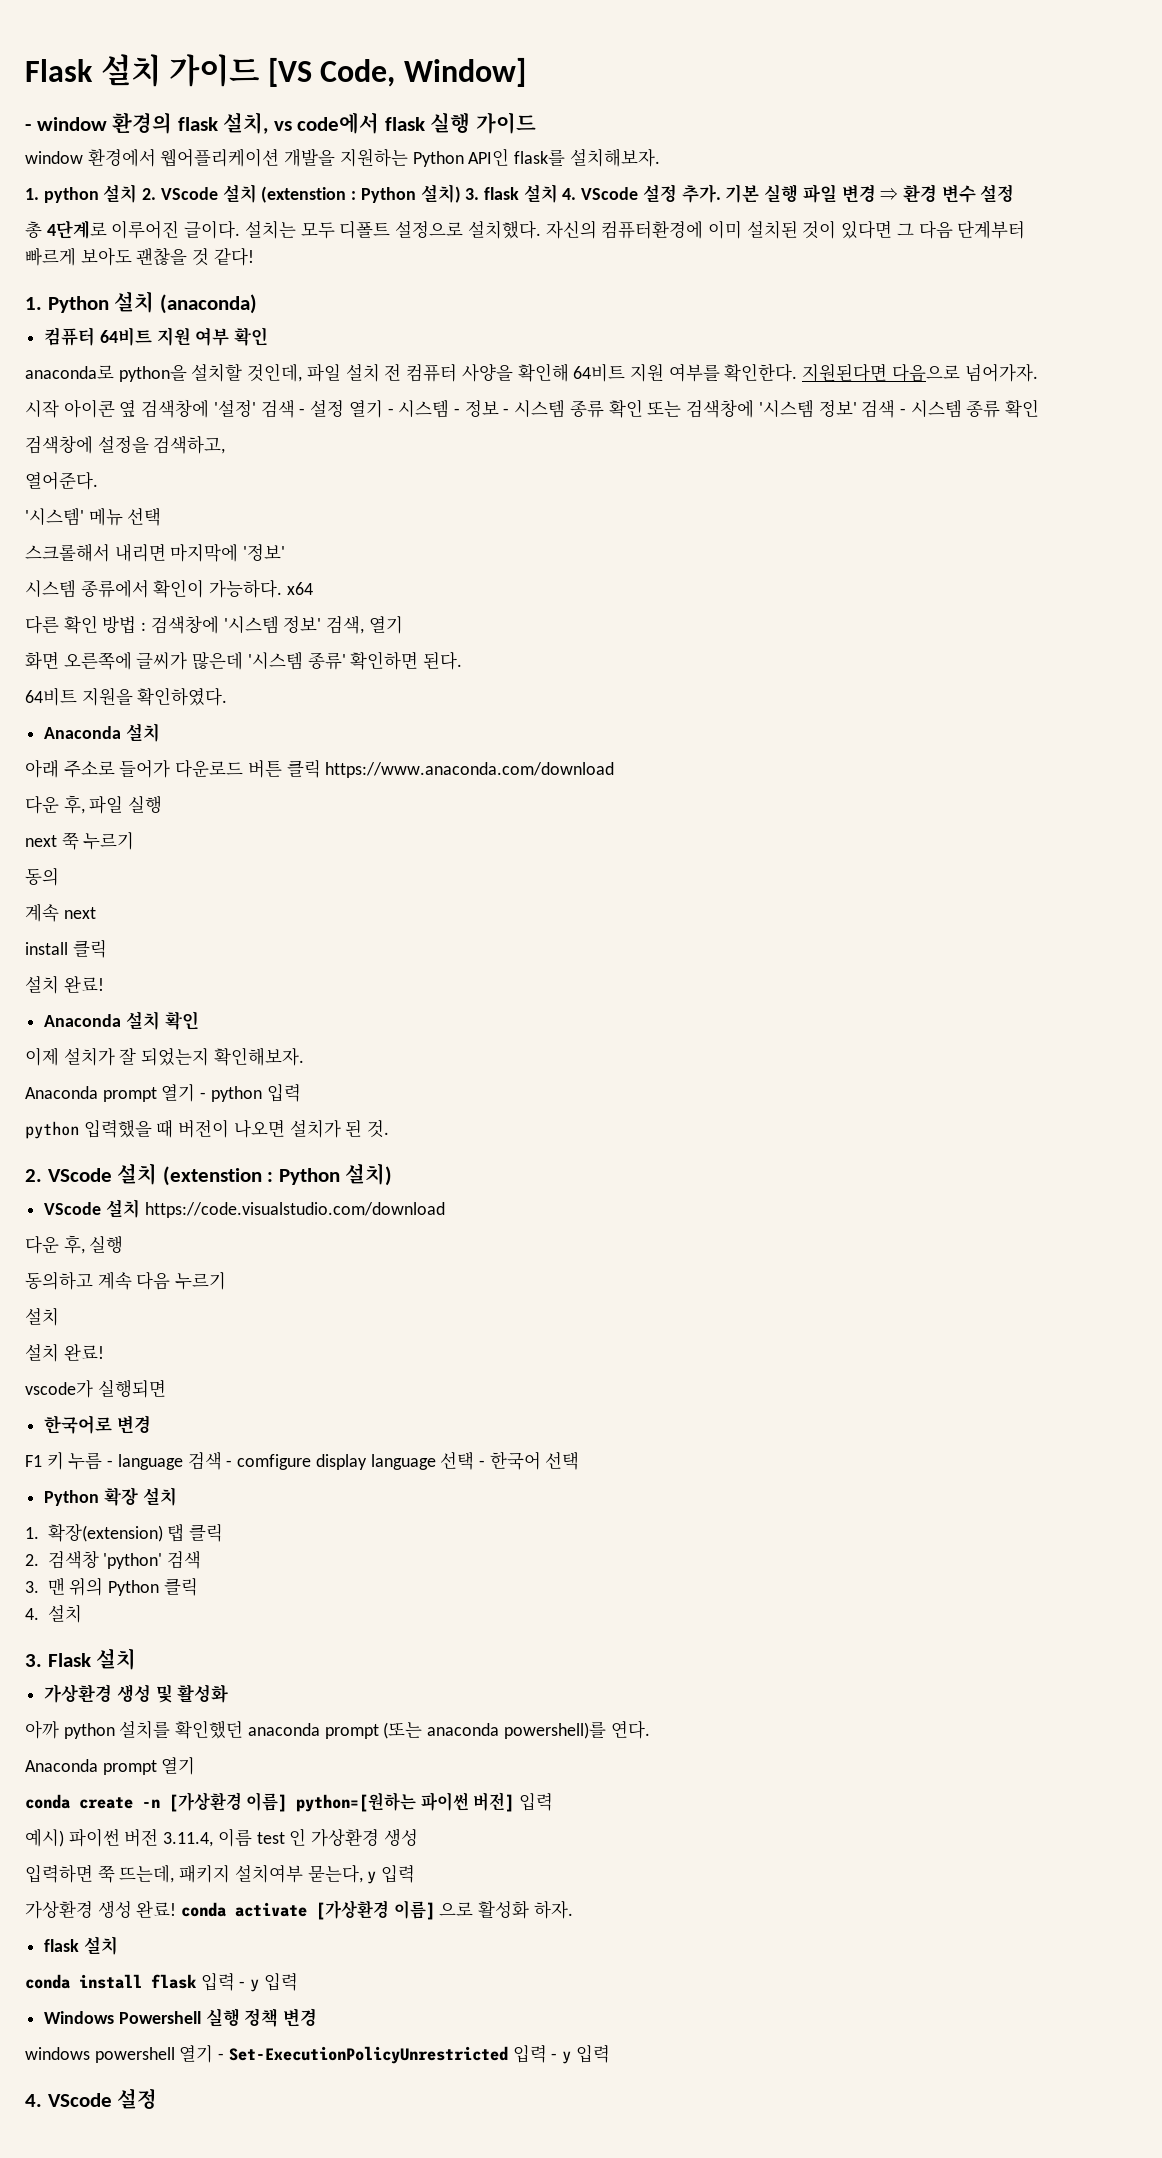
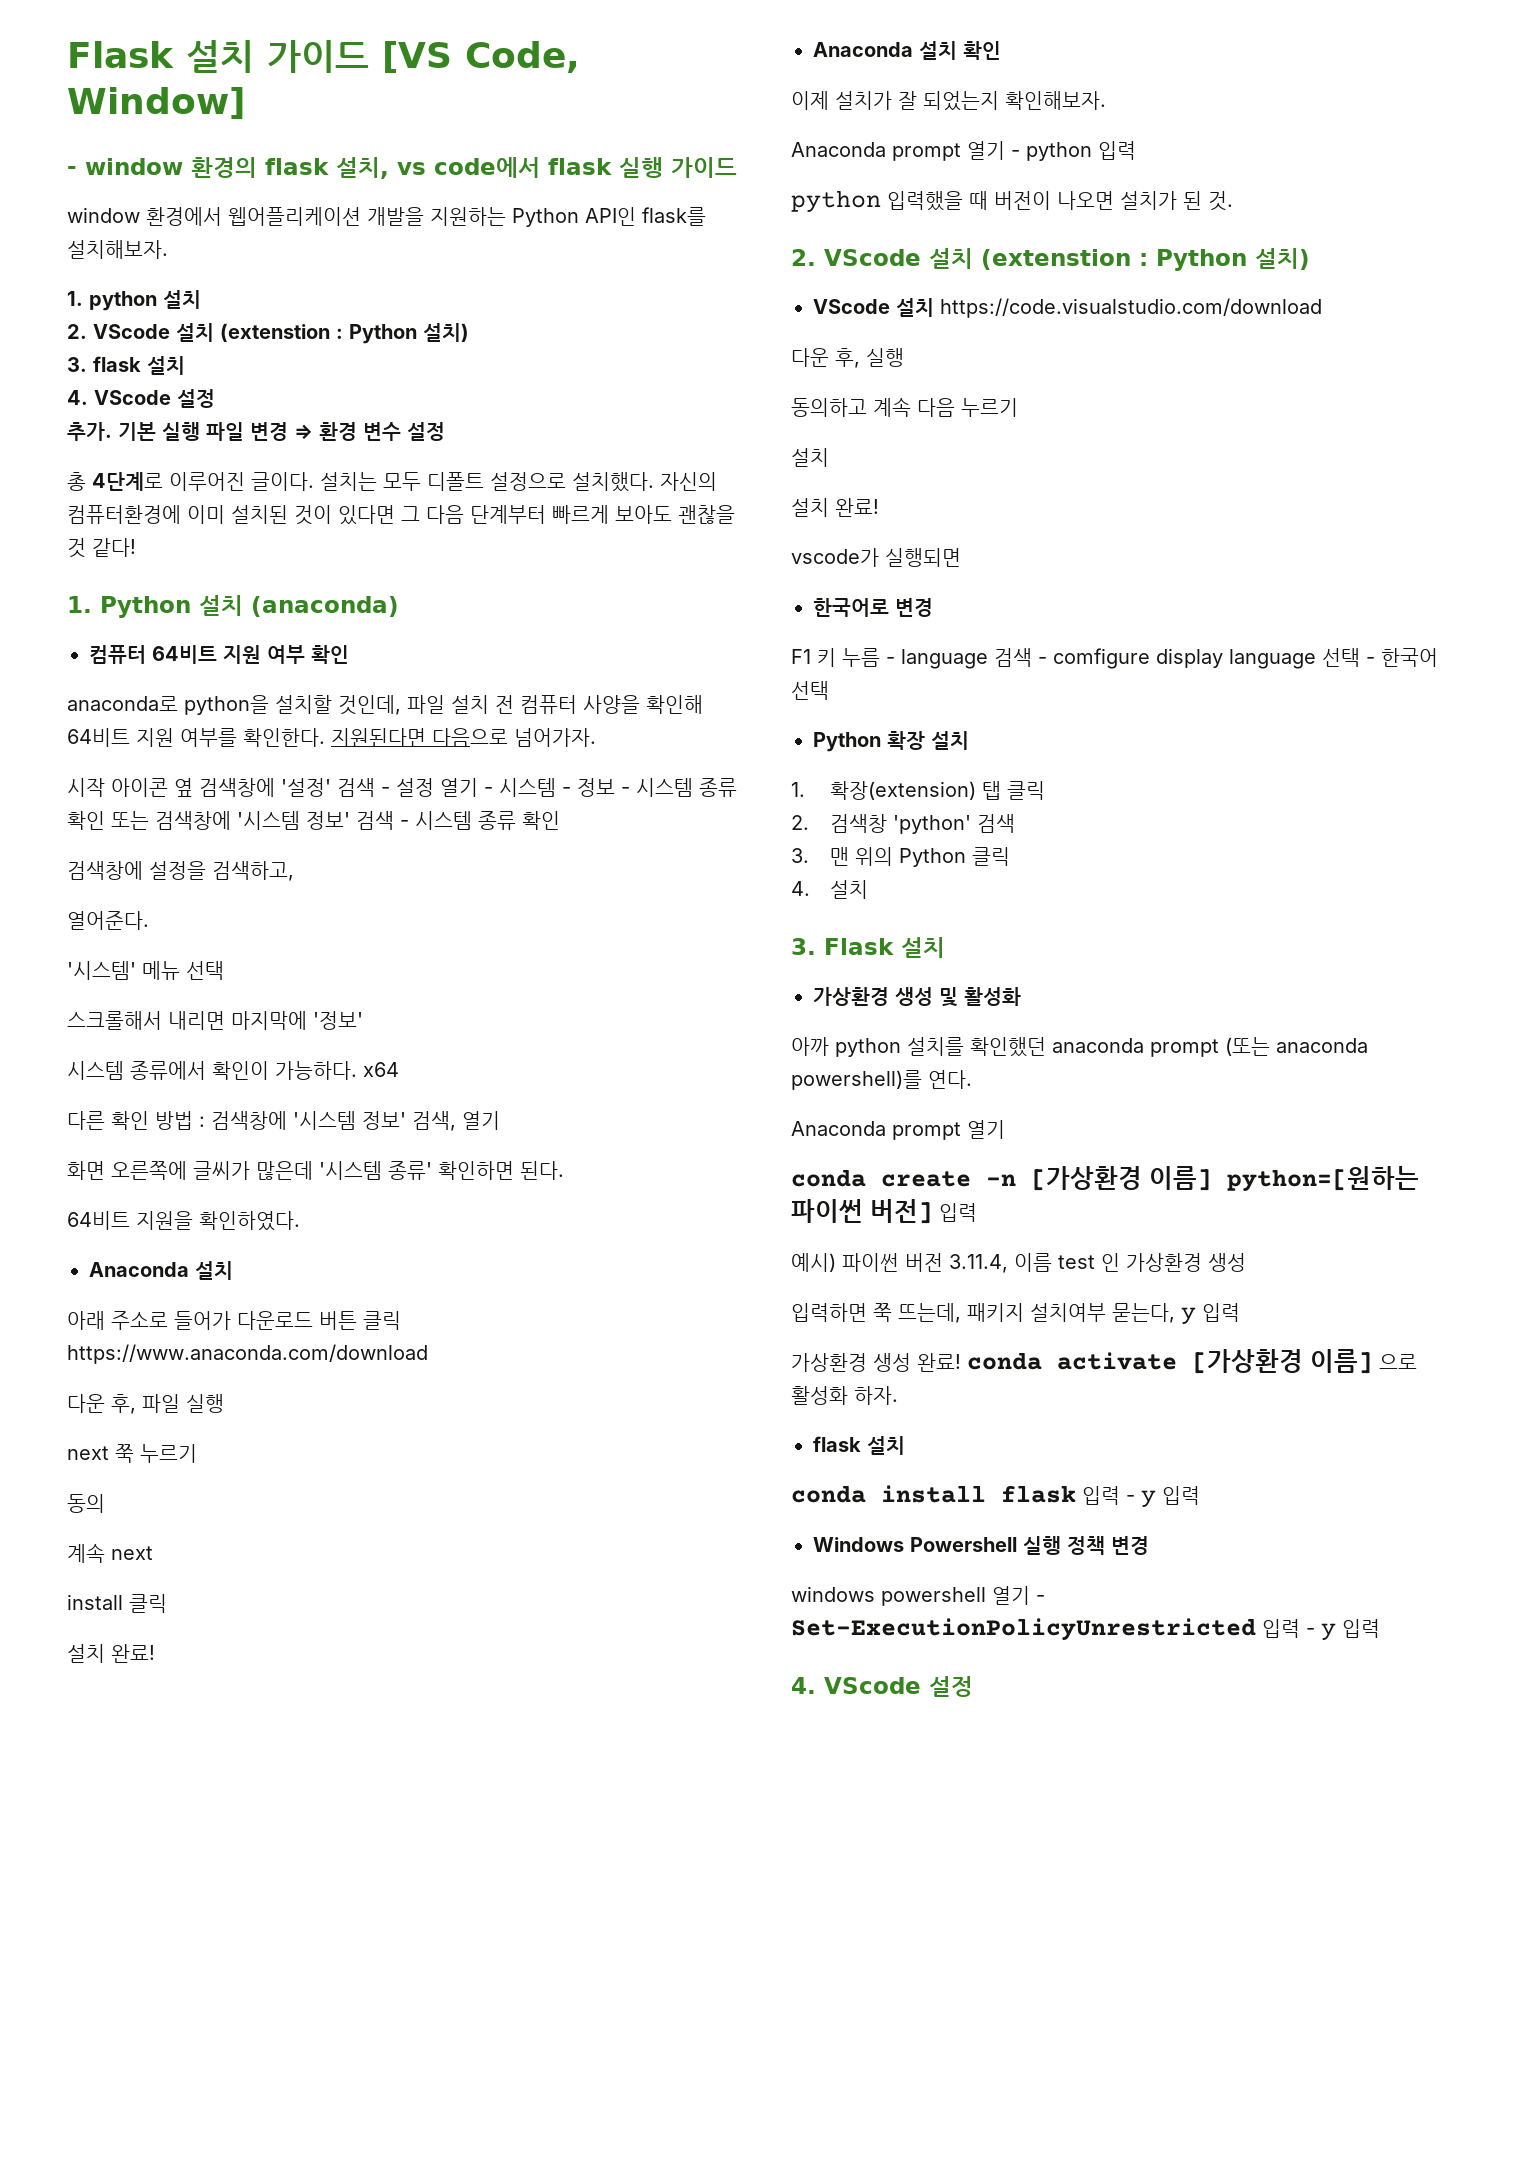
[142,184,461,203] 2. VScode 설치 (extenstion : Python 설치) -> [67,323,469,344] // 2. VScode 설치 (extenstion : Python 설치) //
[562,184,677,202] 4. VScode 설정 -> [67,389,215,408] // 4. VScode 설정 //

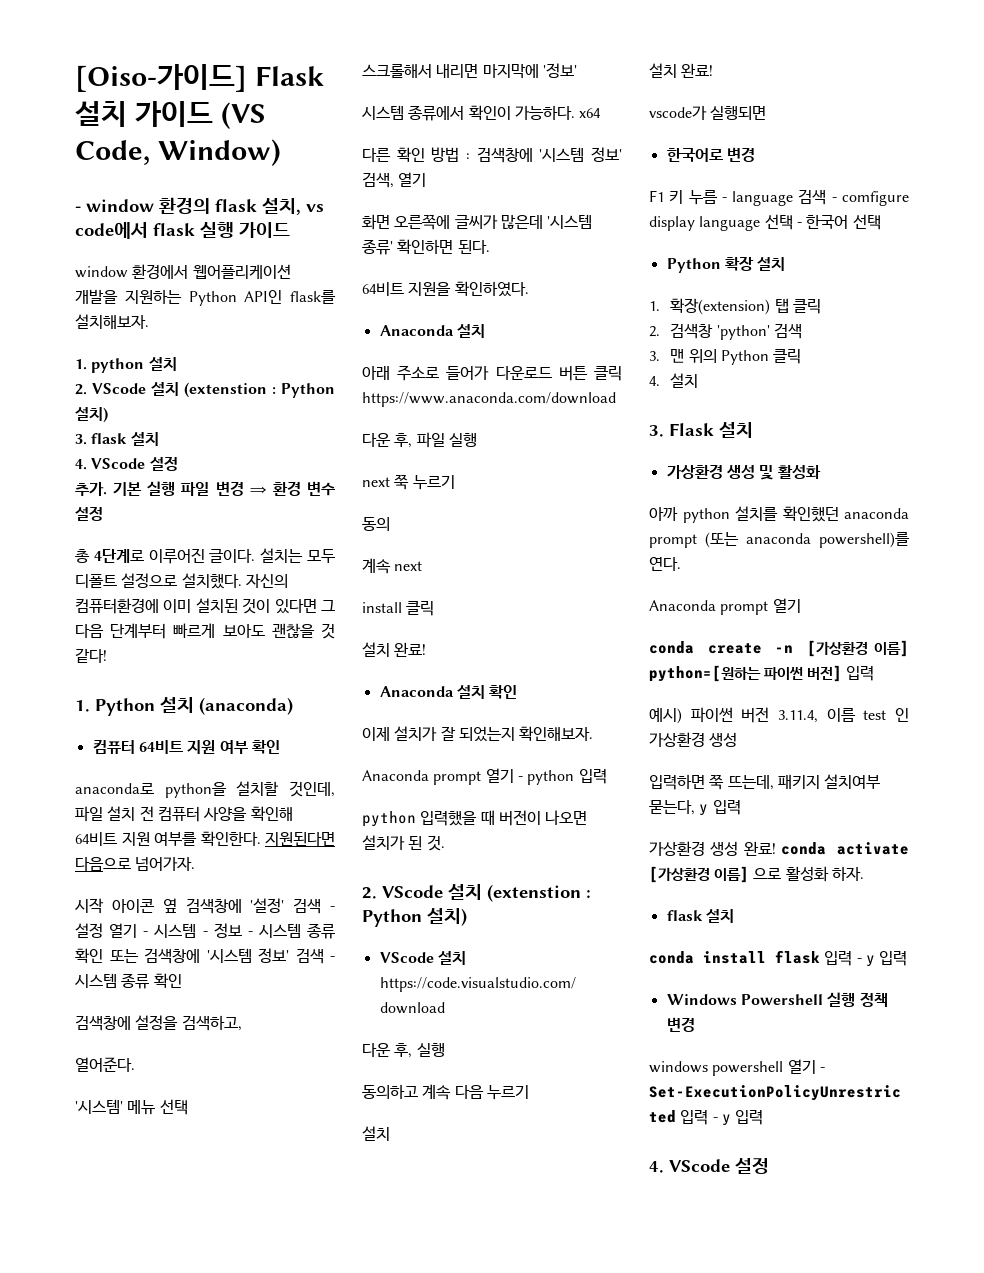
(67, 54) none -> [75,64,247,92] [Oiso-가이드]
[382,41,580,73] [67,87,245,119] [VS Code, Window] -> [220,102,266,129] [75,139,281,166] (VS Code, Window)

